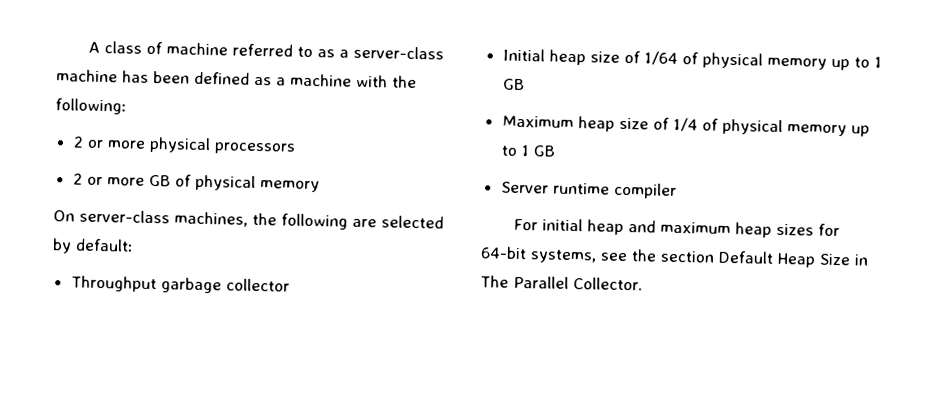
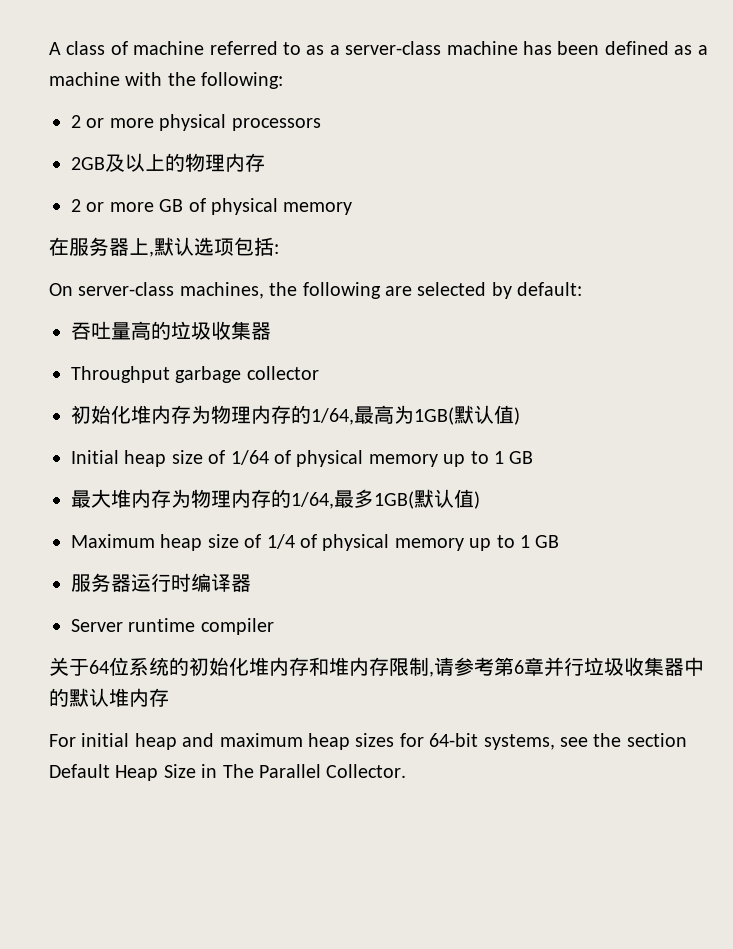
(296, 148) none -> [71,153,265,172] // 2GB及以上的物理内存
(320, 186) none -> [49,237,279,257] // 在服务器上,默认选项包括:
[70,275,290,294] Throughput garbage collector -> [71,321,271,340] [71,366,319,383] [71,405,520,425] 吞吐量高的垃圾收集器 // Throughput garbage collector // 初始化堆内存为物理内存的1/64,最高为1GB(默认值)
(525, 84) none -> [71,489,480,509] // 最大堆内存为物理内存的1/64,最多1GB(默认值)
(556, 151) none -> [71,573,251,592] // 服务器运行时编译器
(677, 190) none -> [49,657,704,677] [49,688,169,707] // 关于64位系统的初始化堆内存和堆内存限制,请参考第6章并行垃圾收集器中的默认堆内存

